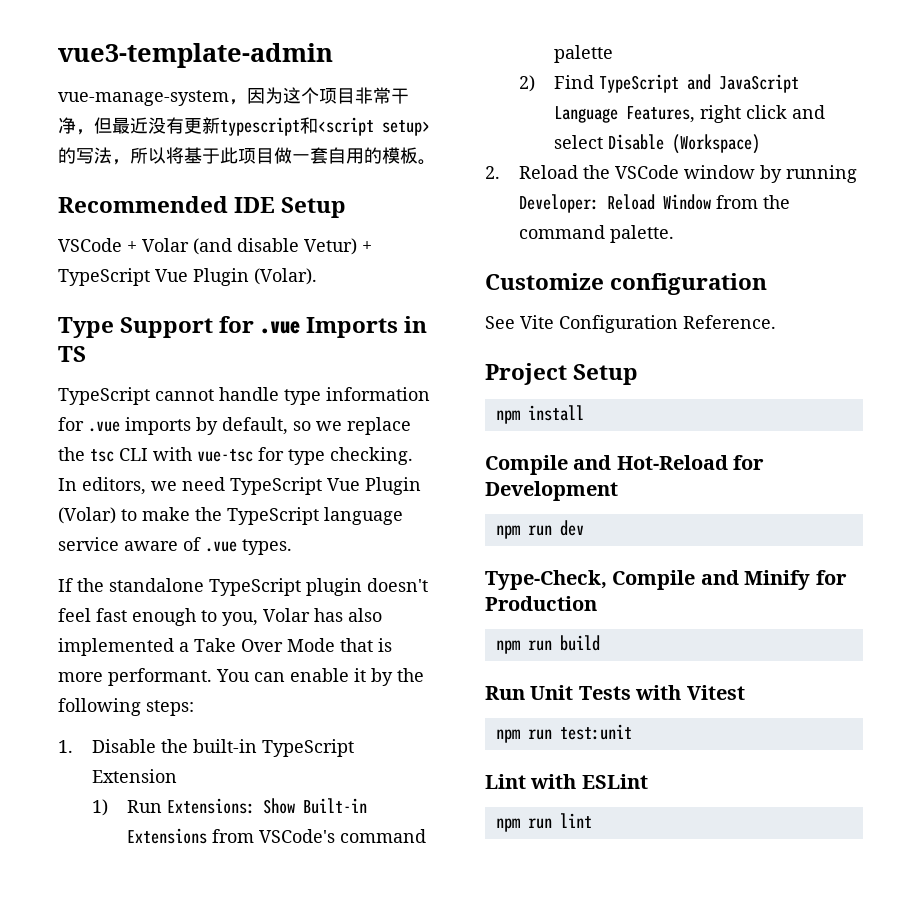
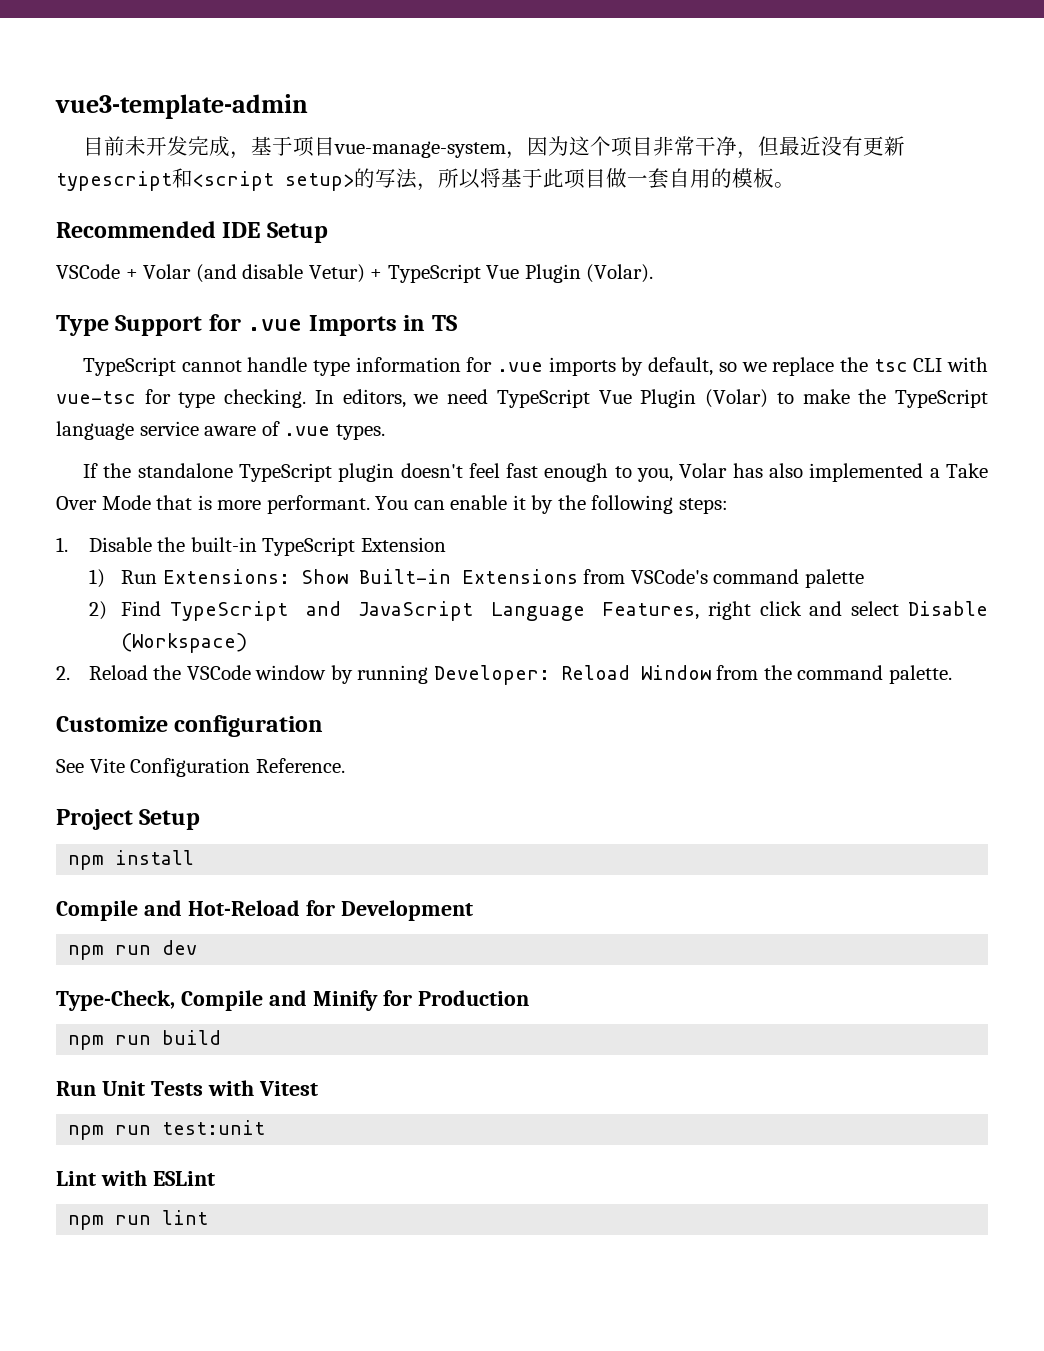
(333, 55) none -> [82,136,335,159] 目前未开发完成，基于项目

